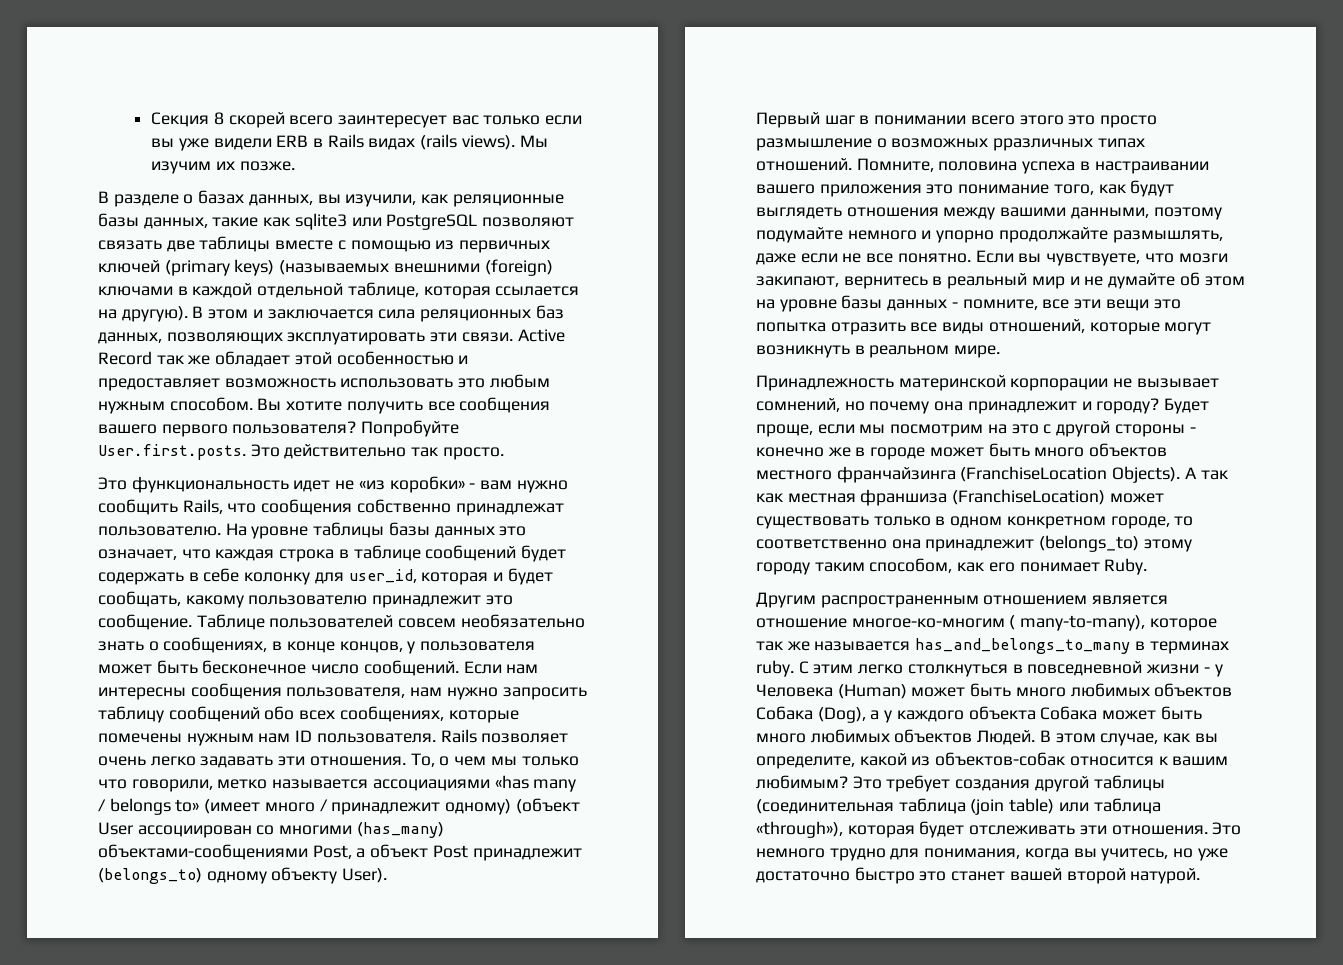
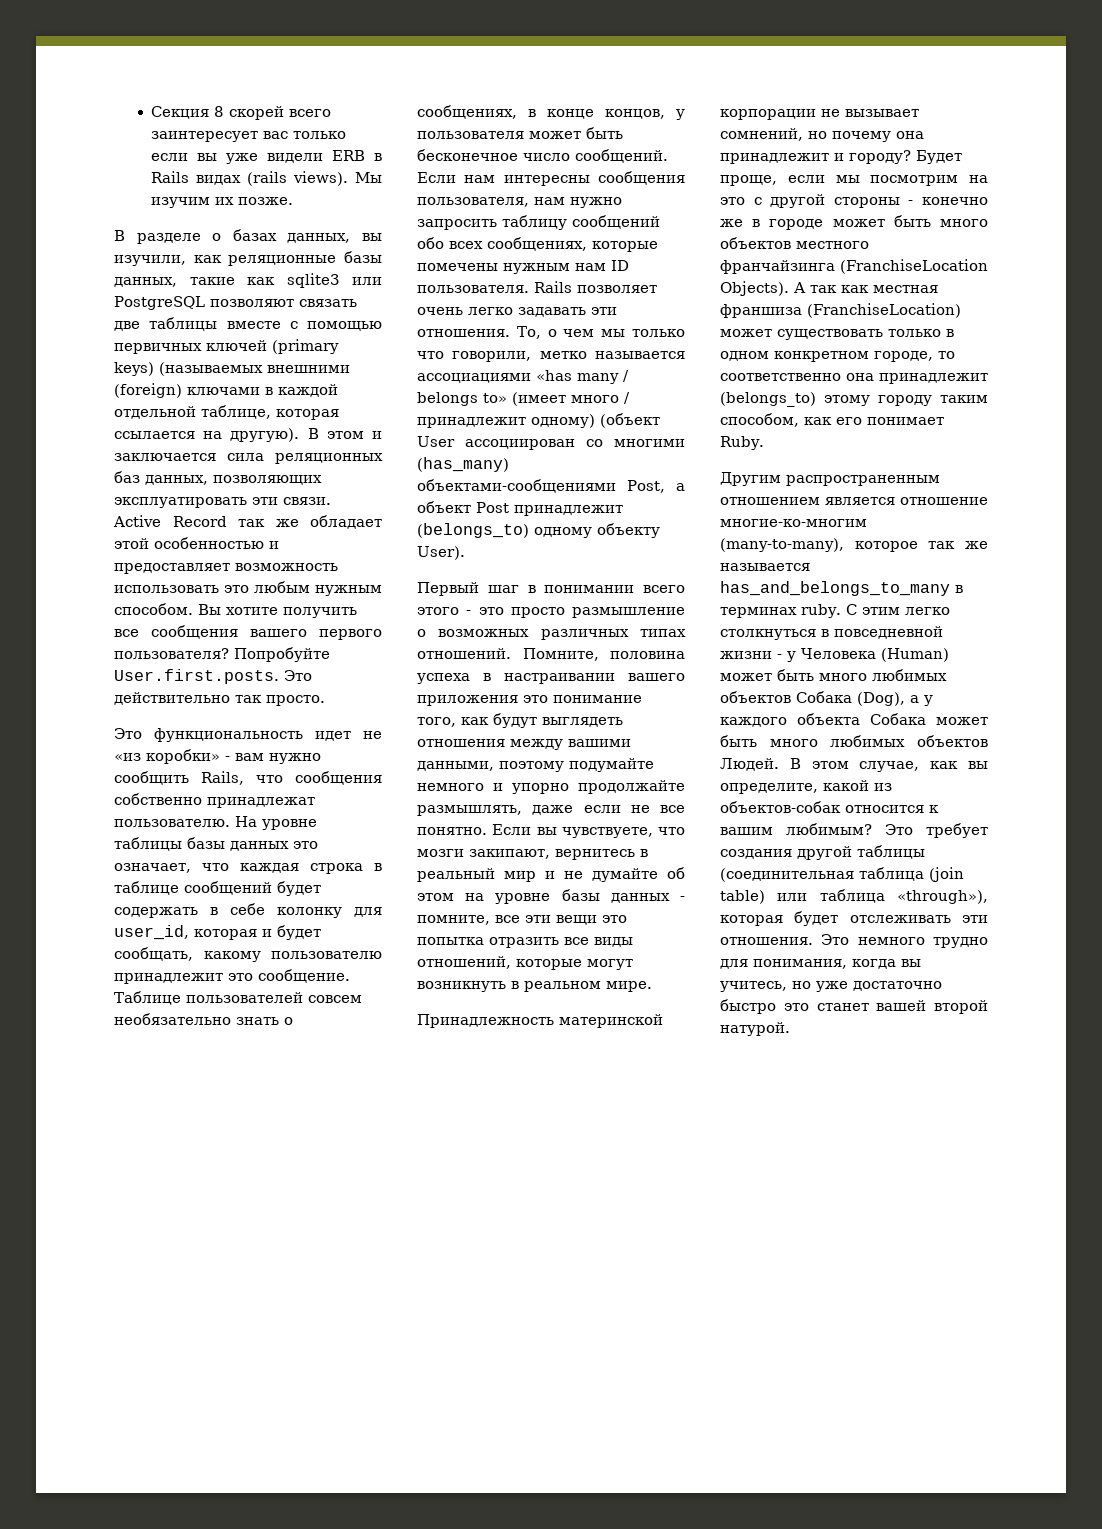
[435,240,455,250] из -> (382, 326) none
(1064, 120) none -> [466,610,472,615] -
[993,138,1094,151] рразличных -> [540,629,629,640] различных
[851,615,1146,631] многое-ко-многим ( many-to-many), -> [720,519,867,527] [720,538,844,552] многие-ко-многим (many-to-many),

